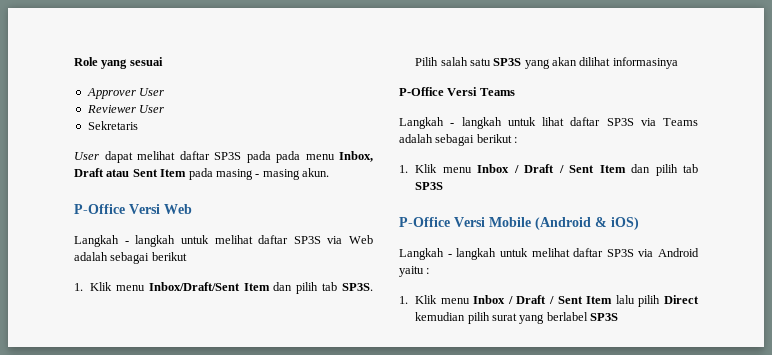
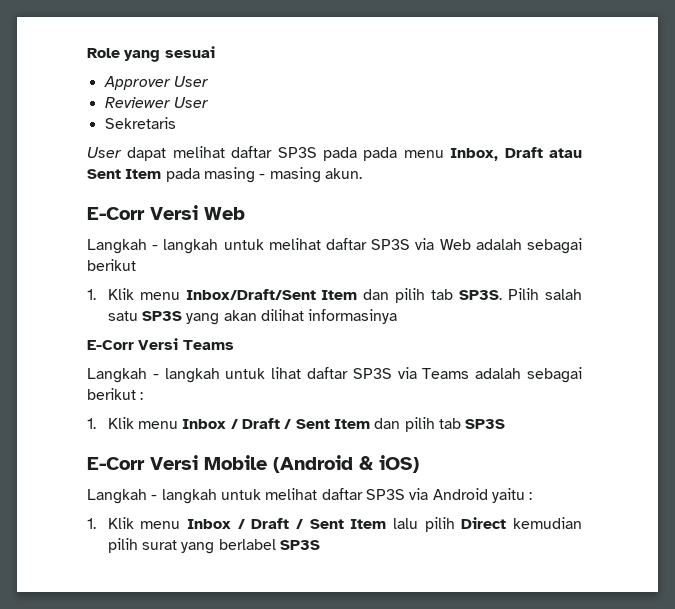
[74,204,125,214] P-Office -> [87,207,145,220] E-Corr
[399,87,444,96] P-Office -> [87,340,134,350] E-Corr
[399,217,450,227] P-Office -> [87,457,145,470] E-Corr

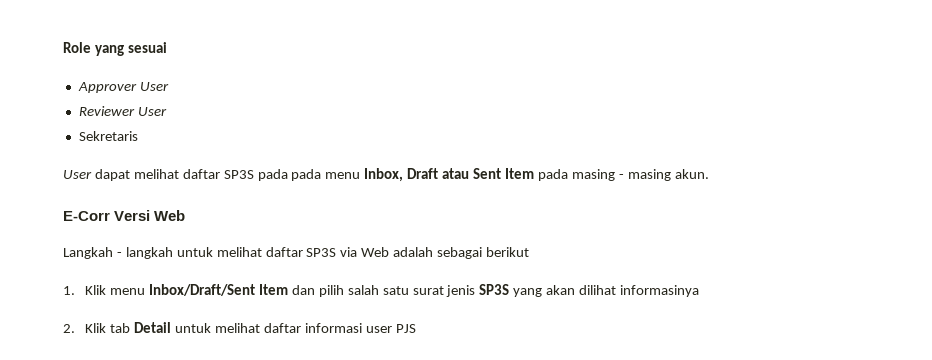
[431,288,582,300] [107,311,138,321] tab SP3S. Pilih salah satu -> [347,285,476,297] salah satu surat jenis
[87,338,234,350] [87,367,582,383] [87,388,144,400] [87,417,506,432] [87,455,419,473] [87,488,533,504] [87,517,582,532] [107,538,320,554] E-Corr Versi Teams // Langkah - langkah untuk lihat daftar SP3S via Teams adalah sebagai berikut : // 1. Klik menu Inbox / Draft / Sent Item dan pilih tab SP3S // E-Corr Versi Mobile (Android & iOS) // Langkah - langkah untuk melihat daftar SP3S via Android yaitu : // 1. Klik menu Inbox / Draft / Sent Item lalu pilih Direct kemudian pilih surat yang berlabel SP3S -> [63,322,416,333] 2. Klik tab Detail untuk melihat daftar informasi user PJS

